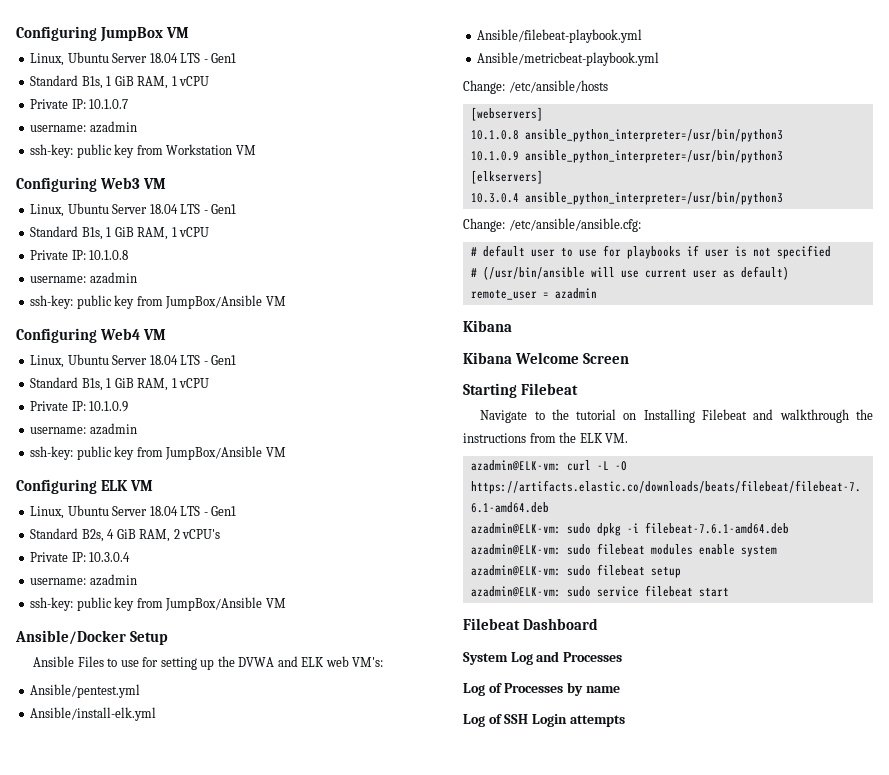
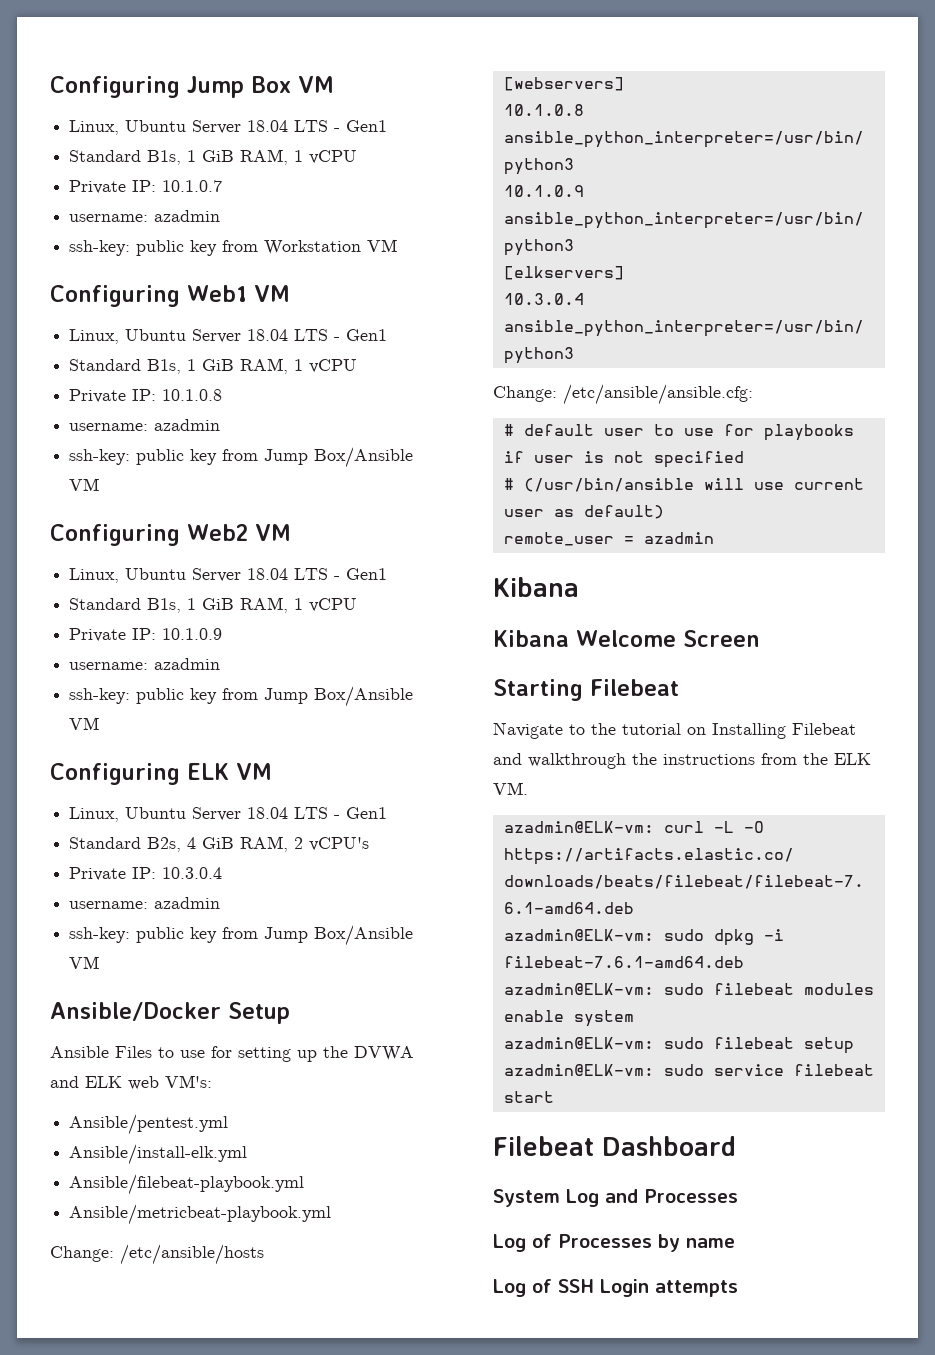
[16,26,163,42] Configuring JumpBox -> [50,76,291,98] Configuring Jump Box
[99,177,140,189] Web3 -> [187,285,247,302] Web1
[165,295,286,309] [16,328,140,343] JumpBox/Ansible VM // Configuring Web4 -> [264,447,414,468] [69,478,100,491] [50,524,248,546] Jump Box/Ansible VM // Configuring Web2
[165,446,263,460] JumpBox/Ansible -> [264,686,414,707] Jump Box/Ansible
[165,597,263,611] JumpBox/Ansible -> [264,925,414,946] Jump Box/Ansible

